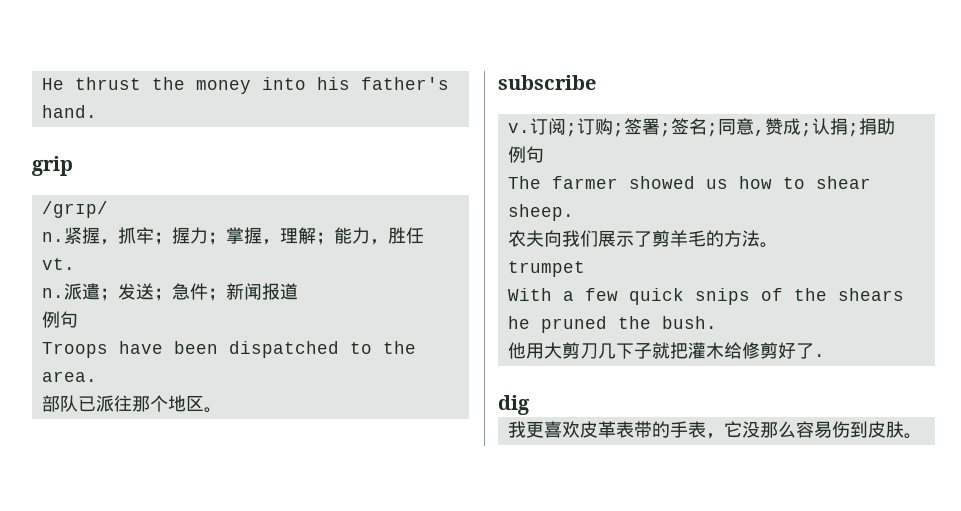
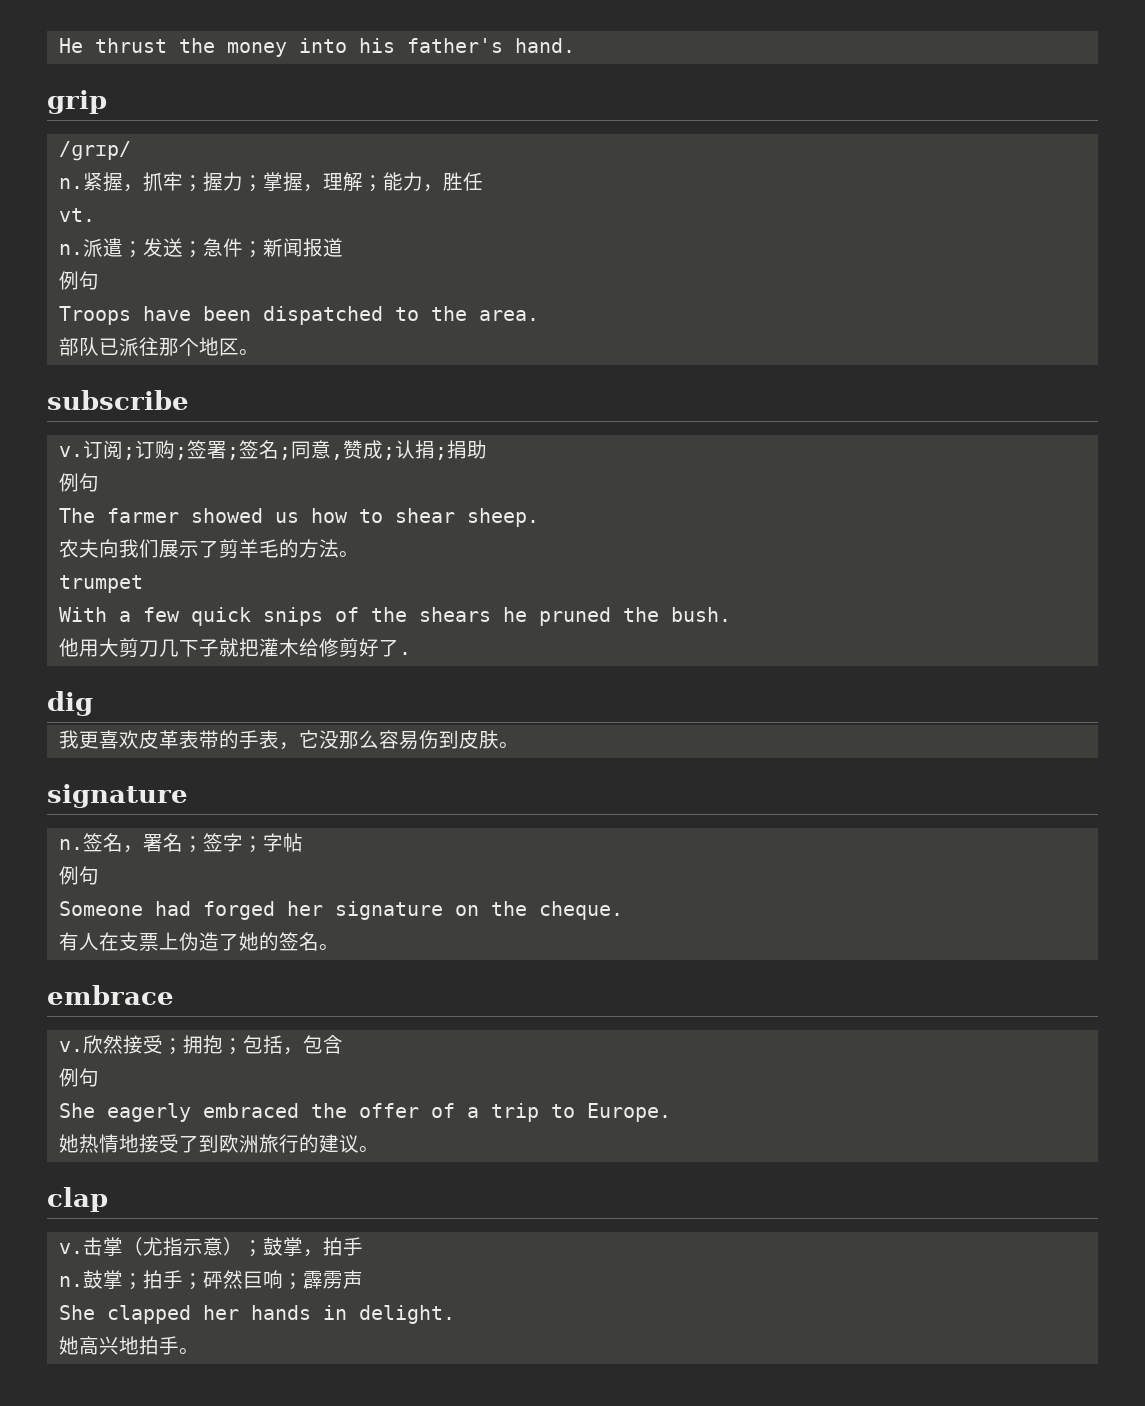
(922, 436) none -> [47,784,188,808] [59,833,303,853] [59,866,99,885] [59,901,623,920] [59,932,339,951] [47,985,174,1005] [59,1035,343,1055] [59,1068,99,1087] [59,1103,671,1122] [59,1134,379,1153] [47,1187,108,1212] [59,1237,363,1257] [59,1270,363,1290] [59,1305,455,1324] [59,1336,199,1355] // signature // n.签名，署名；签字；字帖 // 例句 // Someone had forged her signature on the cheque. // 有人在支票上伪造了她的签名。 // embrace // v.欣然接受；拥抱；包括，包含 // 例句 // She eagerly embraced the offer of a trip to Europe. // 她热情地接受了到欧洲旅行的建议。 // clap // v.击掌（尤指示意）；鼓掌，拍手 // n.鼓掌；拍手；砰然巨响；霹雳声 // She clapped her hands in delight. // 她高兴地拍手。

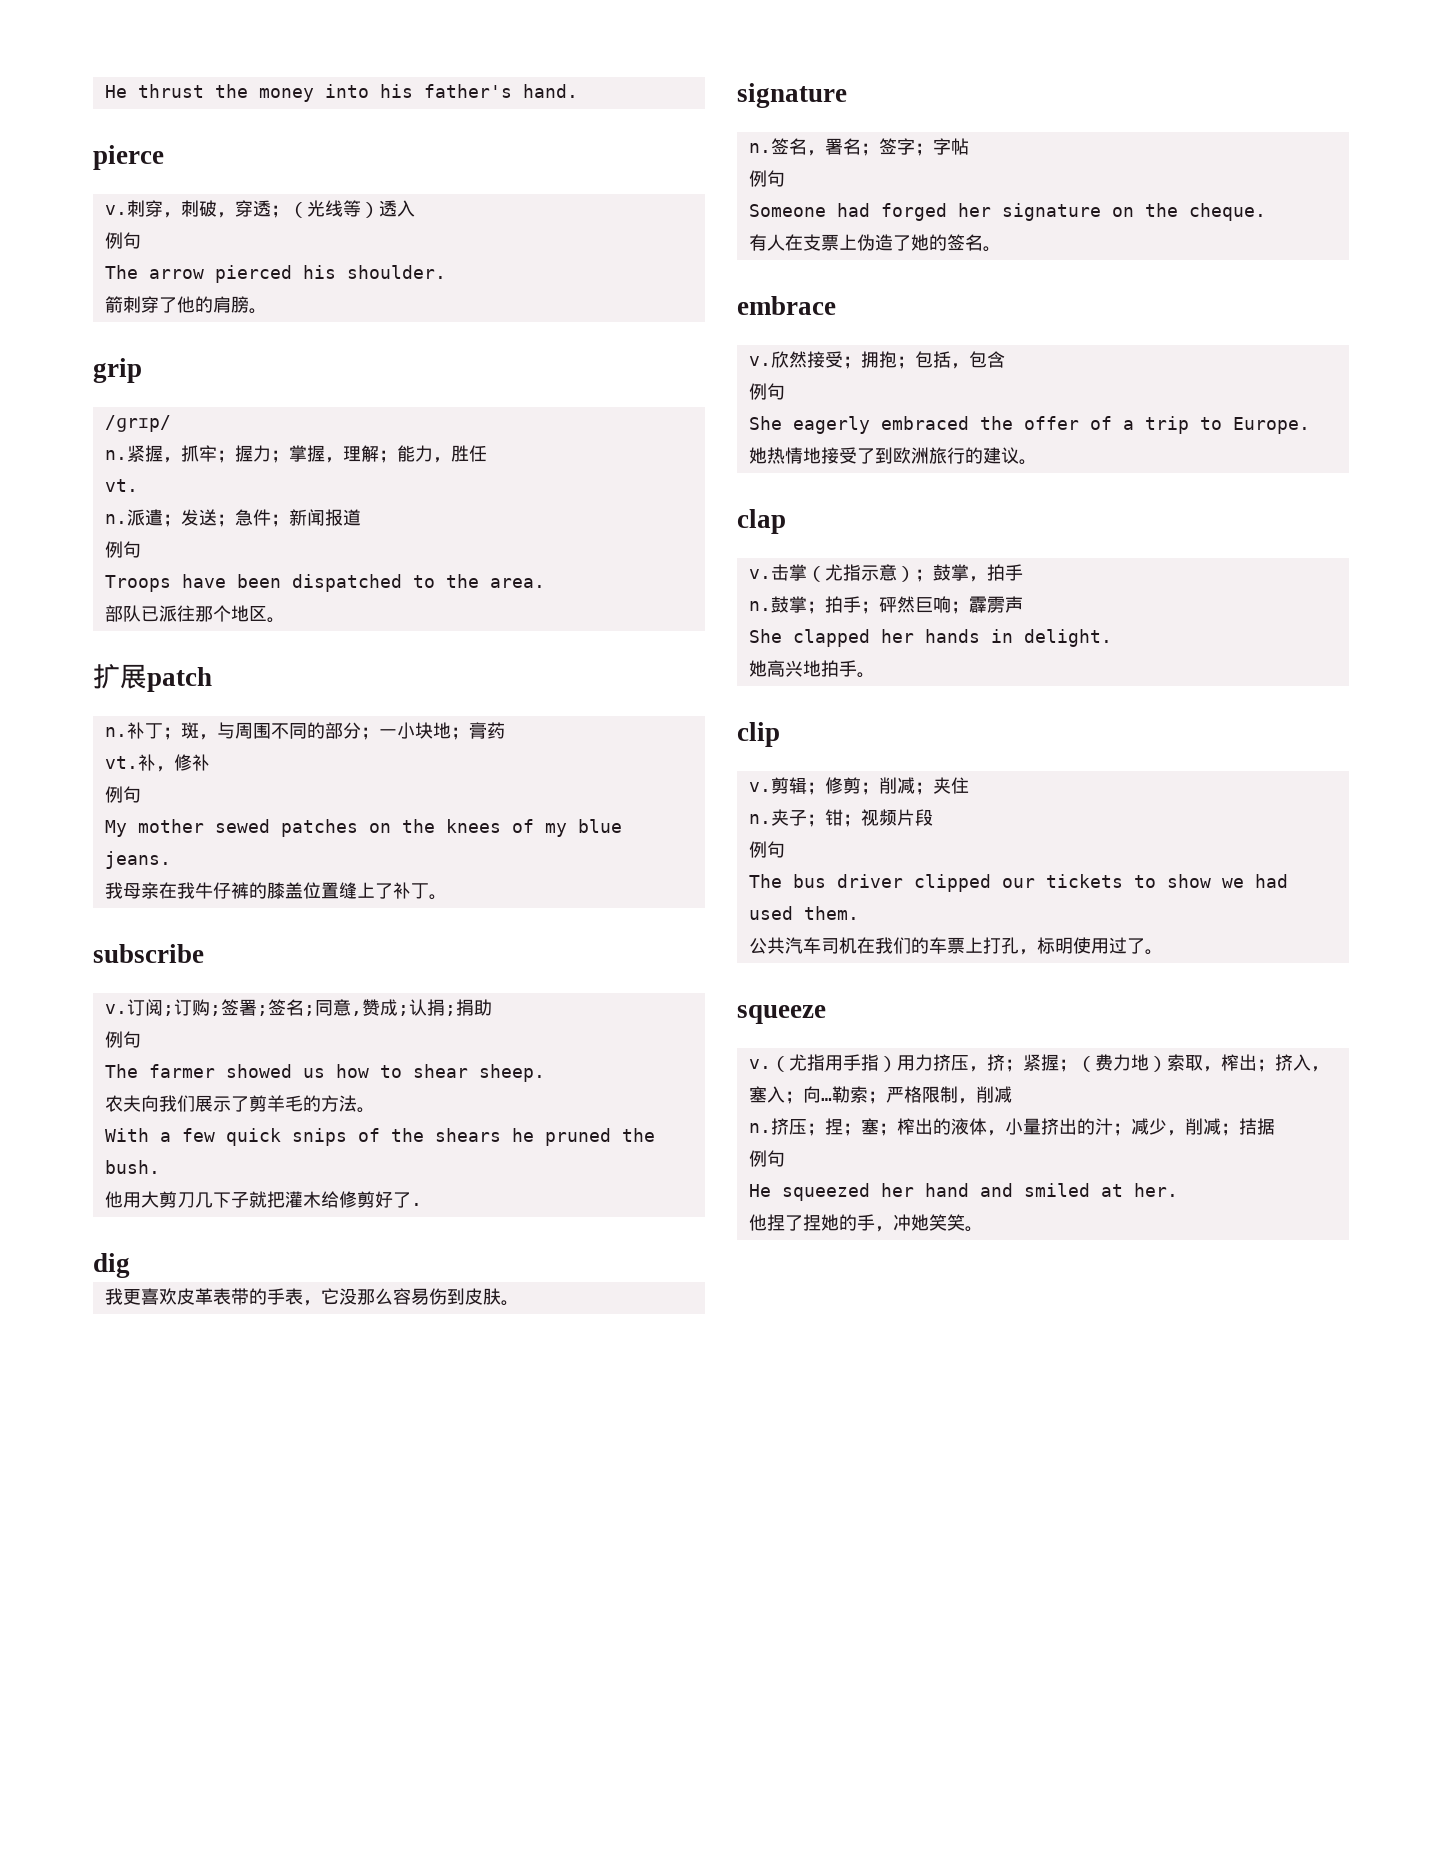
(575, 45) none -> [93,145,164,170] [105,200,415,218] [105,232,141,249] [105,265,446,283] [105,296,267,314] // pierce // v.刺穿，刺破，穿透；（光线等）透入 // 例句 // The arrow pierced his shoulder. // 箭刺穿了他的肩膀。
(259, 352) none -> [93,664,212,692] [105,722,505,740] [105,754,210,772] [105,786,141,803] [105,819,622,837] [105,851,171,869] [105,882,447,900] // 扩展patch // n.补丁；斑，与周围不同的部分；一小块地；膏药 // vt.补，修补 // 例句 // My mother sewed patches on the knees of my blue jeans. // 我母亲在我牛仔裤的膝盖位置缝上了补丁。
[59,575,143,593] // trumpet -> (375, 1110) none
(199, 1351) none -> [737,722,780,747] [749,777,969,795] [749,809,933,827] [749,841,785,858] [749,874,1288,892] [749,906,859,920] [749,937,1163,955] [737,1005,826,1024] [749,1054,1329,1072] [749,1086,1012,1104] [749,1118,1275,1136] [749,1150,785,1167] [749,1183,1178,1201] [749,1214,983,1232] // clip // v.剪辑；修剪；削减；夹住 // n.夹子；钳；视频片段 // 例句 // The bus driver clipped our tickets to show we had used them. // 公共汽车司机在我们的车票上打孔，标明使用过了。 // squeeze // v.（尤指用手指）用力挤压，挤；紧握；（费力地）索取，榨出；挤入，塞入；向…勒索；严格限制，削减 // n.挤压；捏；塞；榨出的液体，小量挤出的汁；减少，削减；拮据 // 例句 // He squeezed her hand and smiled at her. // 他捏了捏她的手，冲她笑笑。

